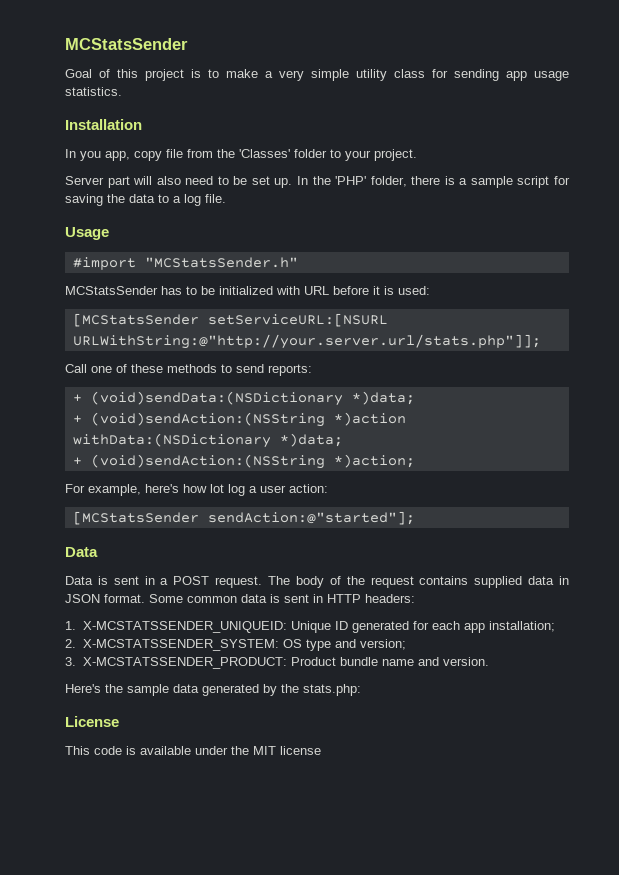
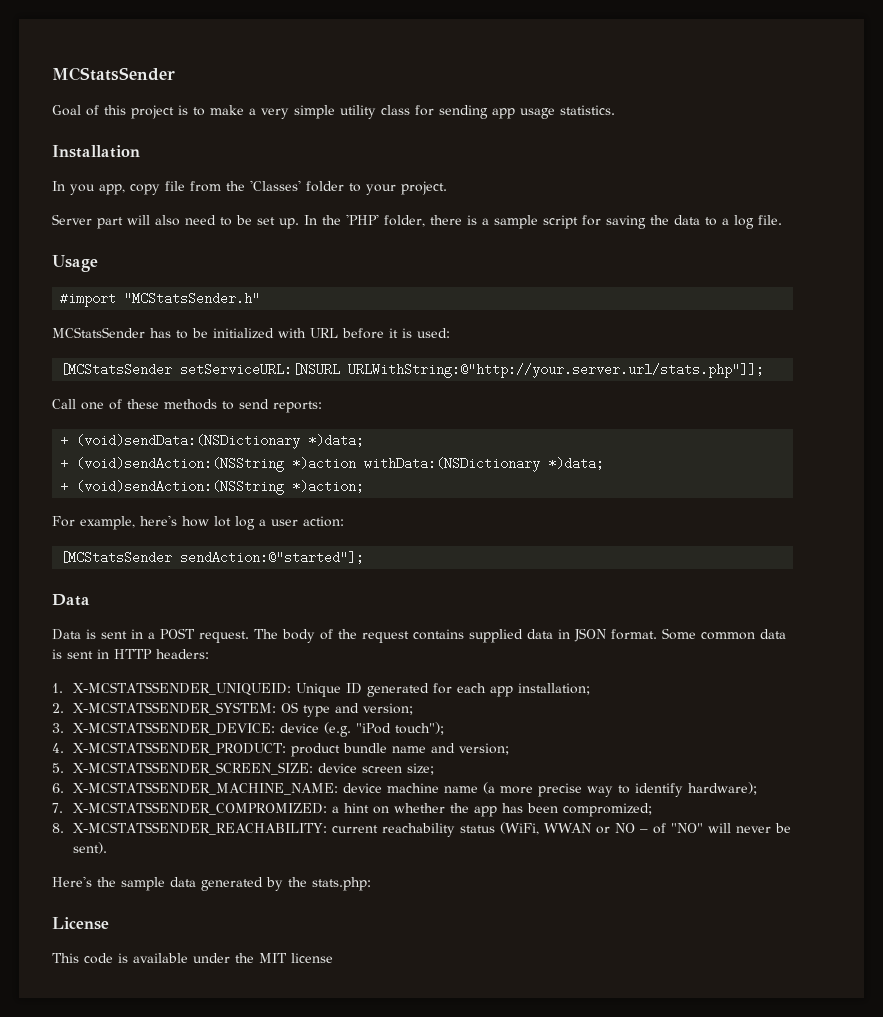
[82,657,489,669] X-MCSTATSSENDER_PRODUCT: Product bundle name and version. -> [72,722,444,737] [52,742,509,757] [52,762,434,775] [52,782,757,797] [52,802,652,817] [52,822,792,837] [72,842,107,854] X-MCSTATSSENDER_DEVICE: device (e.g. "iPod touch"); // 4. X-MCSTATSSENDER_PRODUCT: product bundle name and version; // 5. X-MCSTATSSENDER_SCREEN_SIZE: device screen size; // 6. X-MCSTATSSENDER_MACHINE_NAME: device machine name (a more precise way to identify hardware); // 7. X-MCSTATSSENDER_COMPROMIZED: a hint on whether the app has been compromized; // 8. X-MCSTATSSENDER_REACHABILITY: current reachability status (WiFi, WWAN or NO – of "NO" will never be sent).

